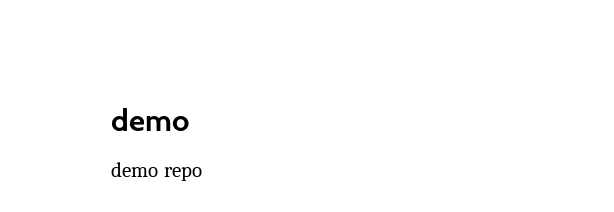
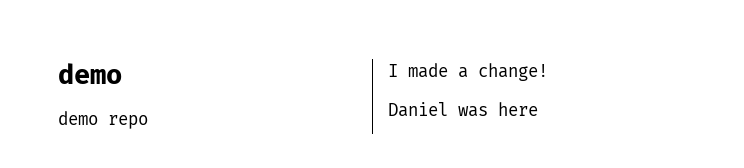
(202, 173) none -> [388,63,548,81] [388,102,538,117] // I made a change! // Daniel was here

